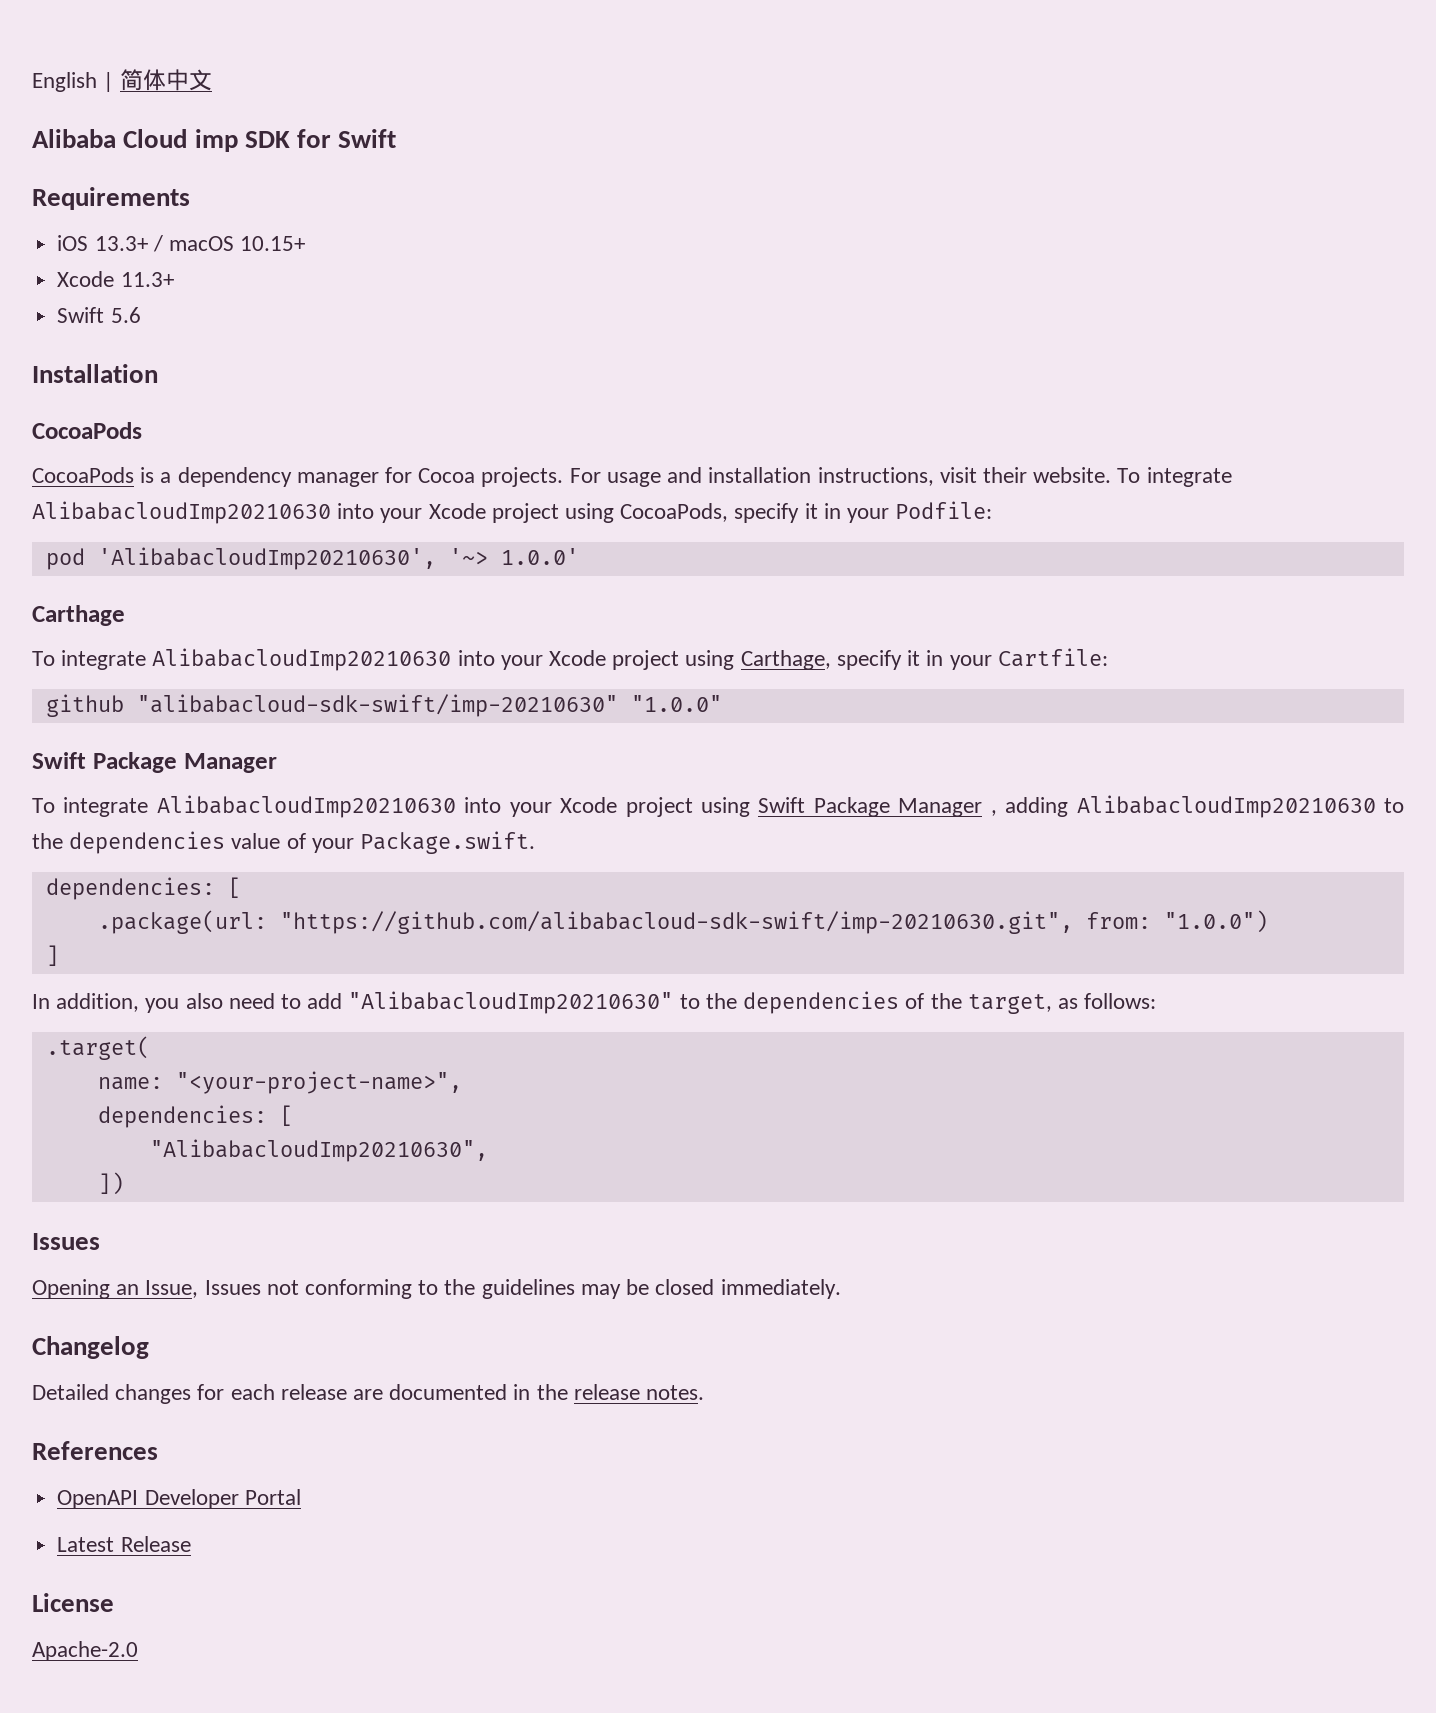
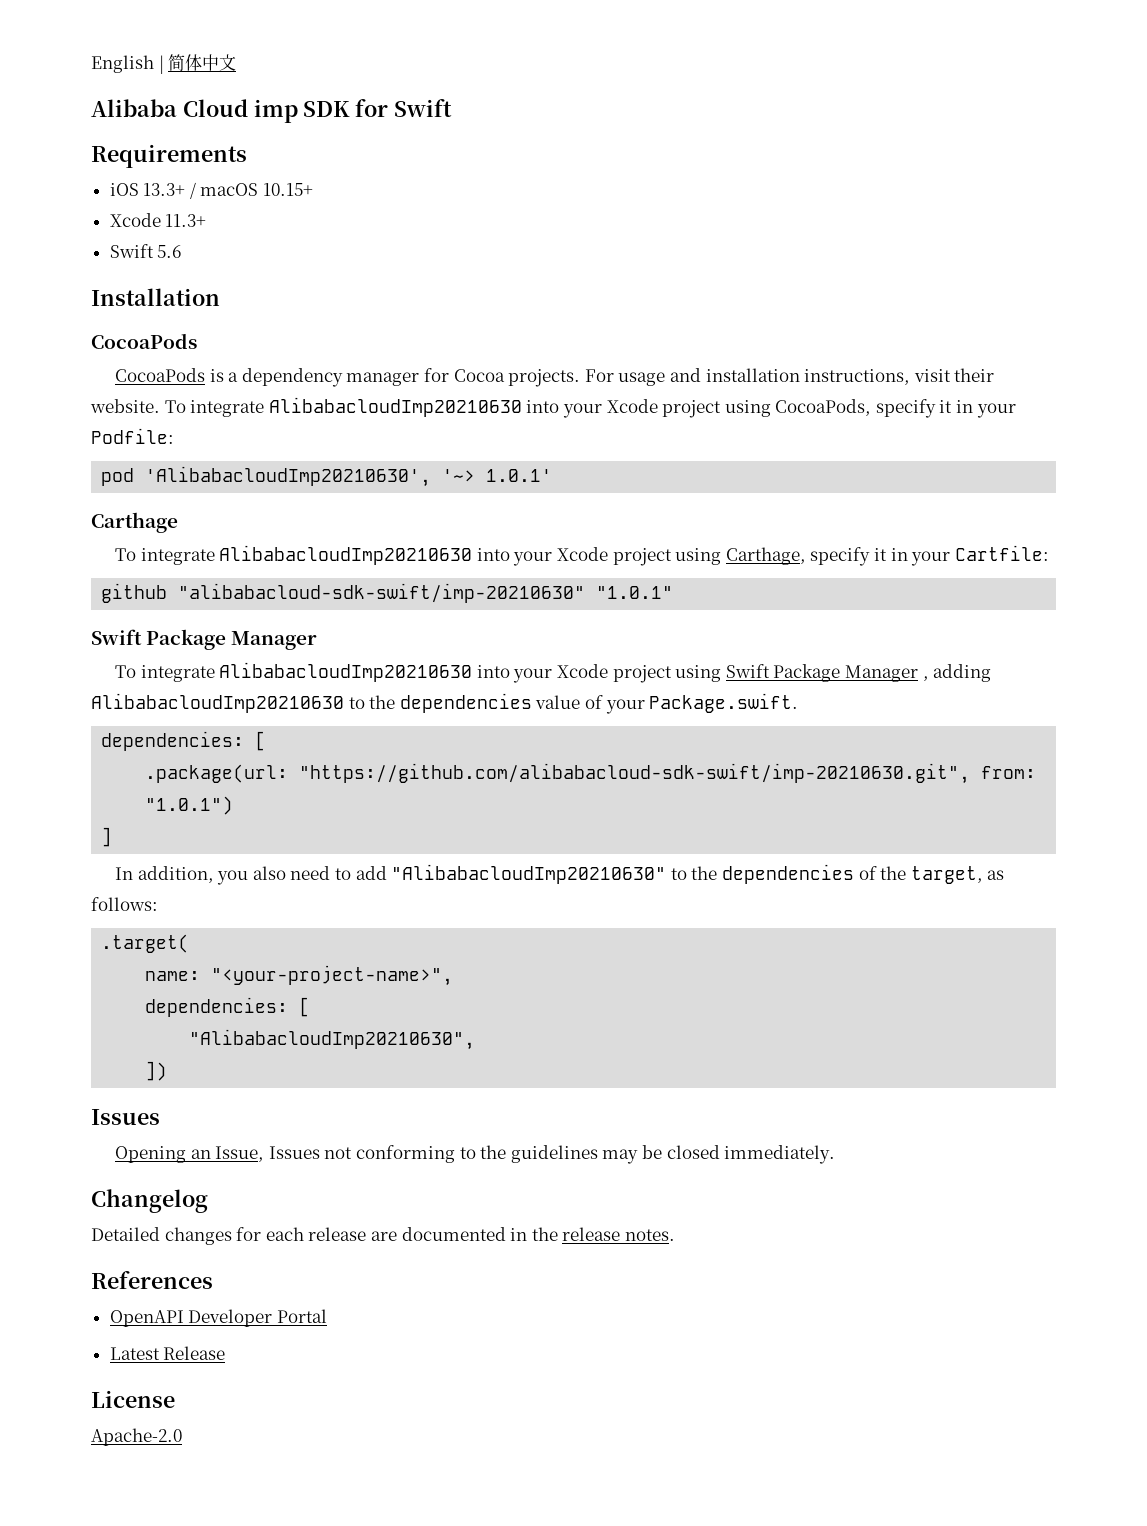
[500,548,579,565] 1.0.0' -> [486,469,553,482] 1.0.1'
[630,695,722,712] "1.0.0" -> [596,586,674,599] "1.0.1"
[1163,910,1268,933] "1.0.0") -> [145,796,234,815] "1.0.1")

